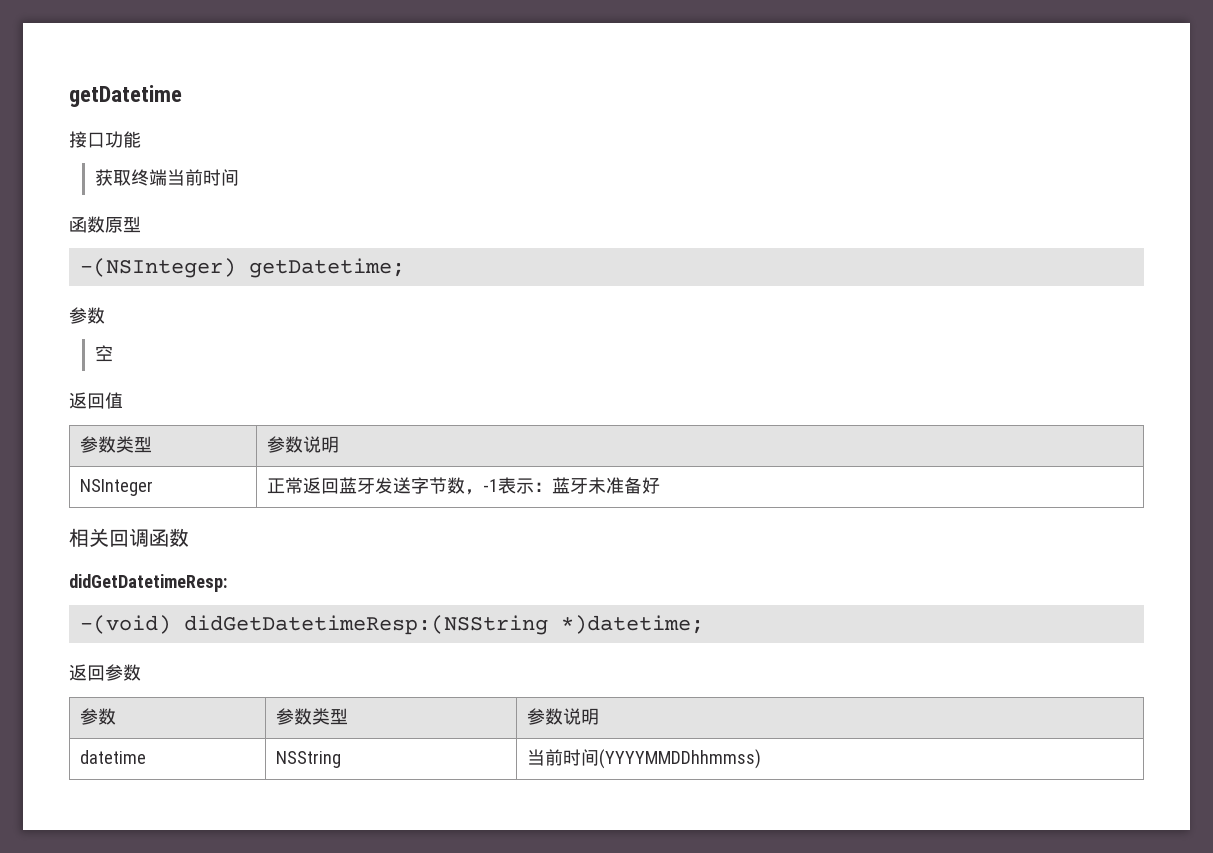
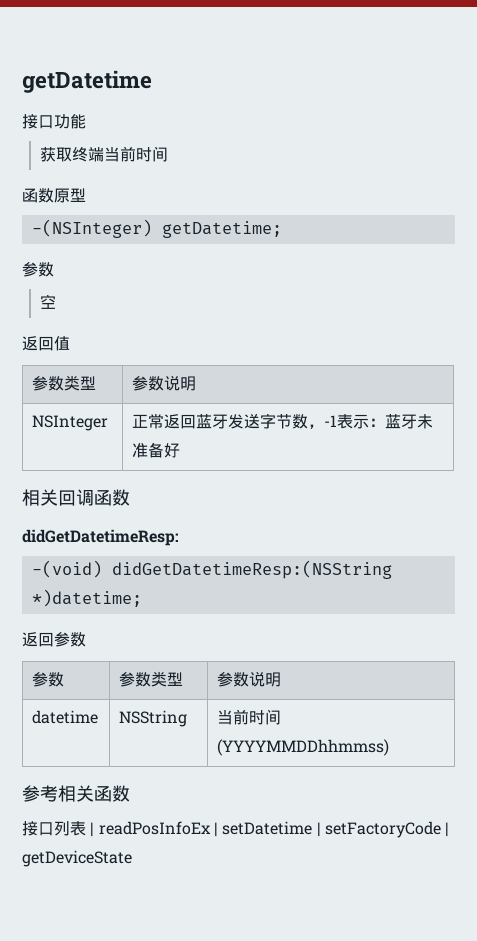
(761, 759) none -> [22,785,130,802] [22,821,450,838] [22,850,132,867] // 参考相关函数 // 接口列表 | readPosInfoEx | setDatetime | setFactoryCode | getDeviceState

